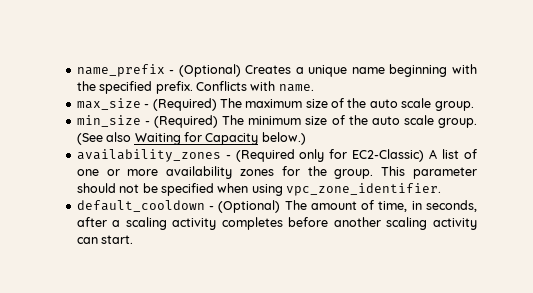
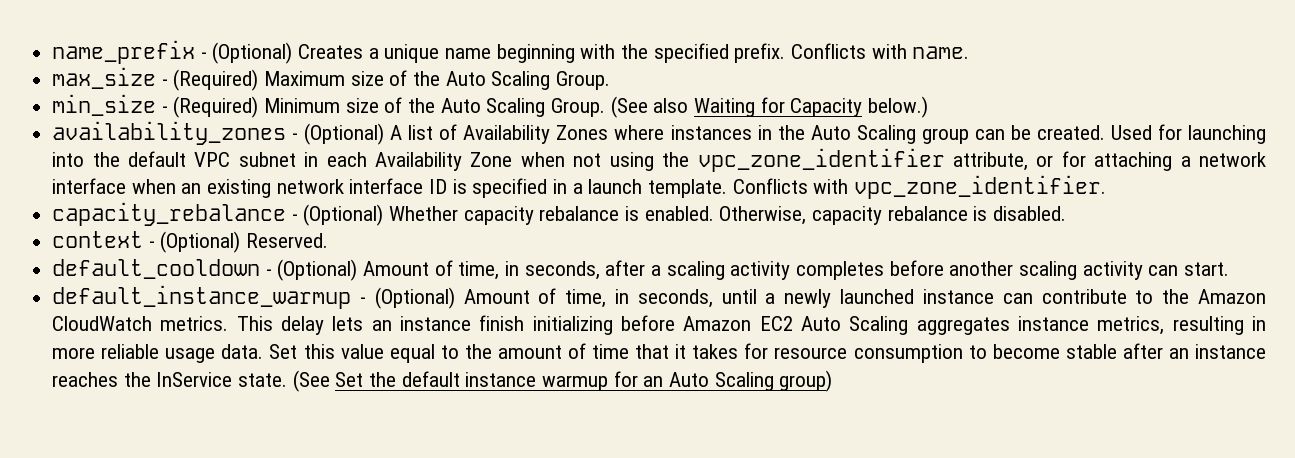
[219,98,474,111] The maximum size of the auto scale group. -> [264,70,611,90] Maximum size of the Auto Scaling Group.
[222,115,477,128] The minimum size of the auto scale group. -> [264,97,606,117] Minimum size of the Auto Scaling Group.
[235,149,477,162] [76,166,477,179] [76,183,441,196] (Required only for EC2-Classic) A list of one or more availability zones for the group. This parameter should not be specified when using vpc_zone_identifier. -> [304,123,1266,145] [52,148,1266,172] [52,175,1107,199] [52,202,1067,226] [52,231,329,253] (Optional) A list of Availability Zones where instances in the Auto Scaling group can be created. Used for launching into the default VPC subnet in each Availability Zone when not using the vpc_zone_identifier attribute, or for attaching a network interface when an existing network interface ID is specified in a launch template. Conflicts with vpc_zone_identifier. // capacity_rebalance - (Optional) Whether capacity rebalance is enabled. Otherwise, capacity rebalance is disabled. // context - (Optional) Reserved.
[284,200,357,210] The amount -> [363,261,430,276] Amount
(134, 239) none -> [52,285,1267,309] [52,315,1267,335] [52,343,1266,363] [52,370,833,392] // default_instance_warmup - (Optional) Amount of time, in seconds, until a newly launched instance can contribute to the Amazon CloudWatch metrics. This delay lets an instance finish initializing before Amazon EC2 Auto Scaling aggregates instance metrics, resulting in more reliable usage data. Set this value equal to the amount of time that it takes for resource consumption to become stable after an instance reaches the InService state. (See Set the default instance warmup for an Auto Scaling group)

